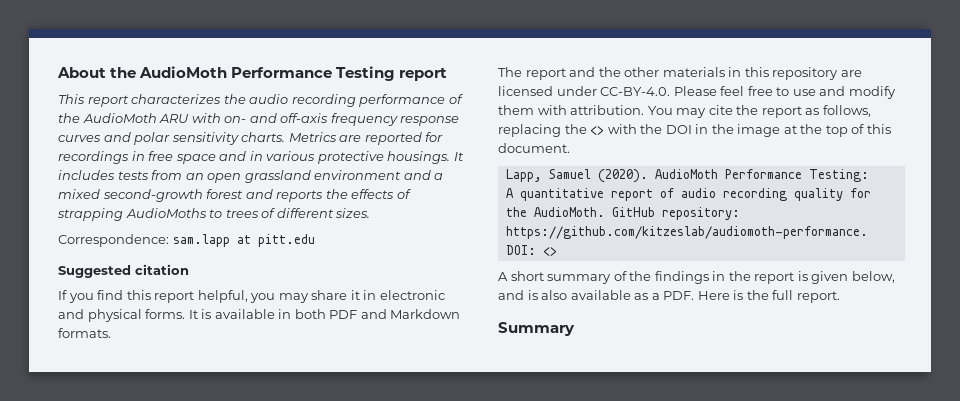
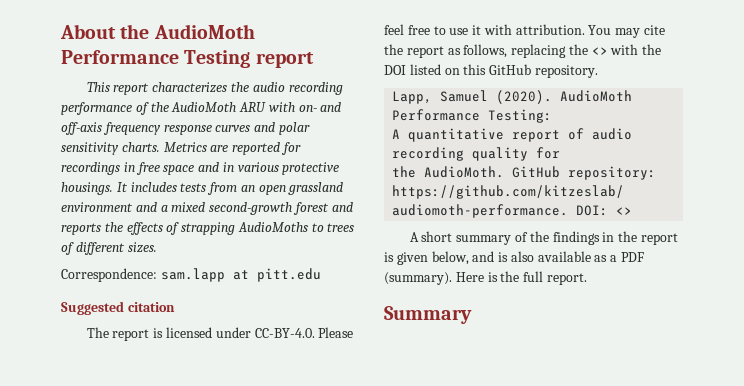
[58,290,445,303] [58,309,461,322] [58,328,111,338] [498,67,862,80] If you find this report helpful, you may share it in electronic and physical forms. It is available in both PDF and Markdown formats. // The report and the other materials in this repository are -> [86,327,164,341] The report is
[819,86,896,99] [498,105,534,115] and modify them -> [472,25,482,35] it
[695,124,891,137] [498,143,570,153] in the image at the top of this document. -> [409,64,598,78] listed on this GitHub repository.
[663,291,695,300] PDF. -> [621,252,645,262] [384,272,452,285] PDF (summary).

